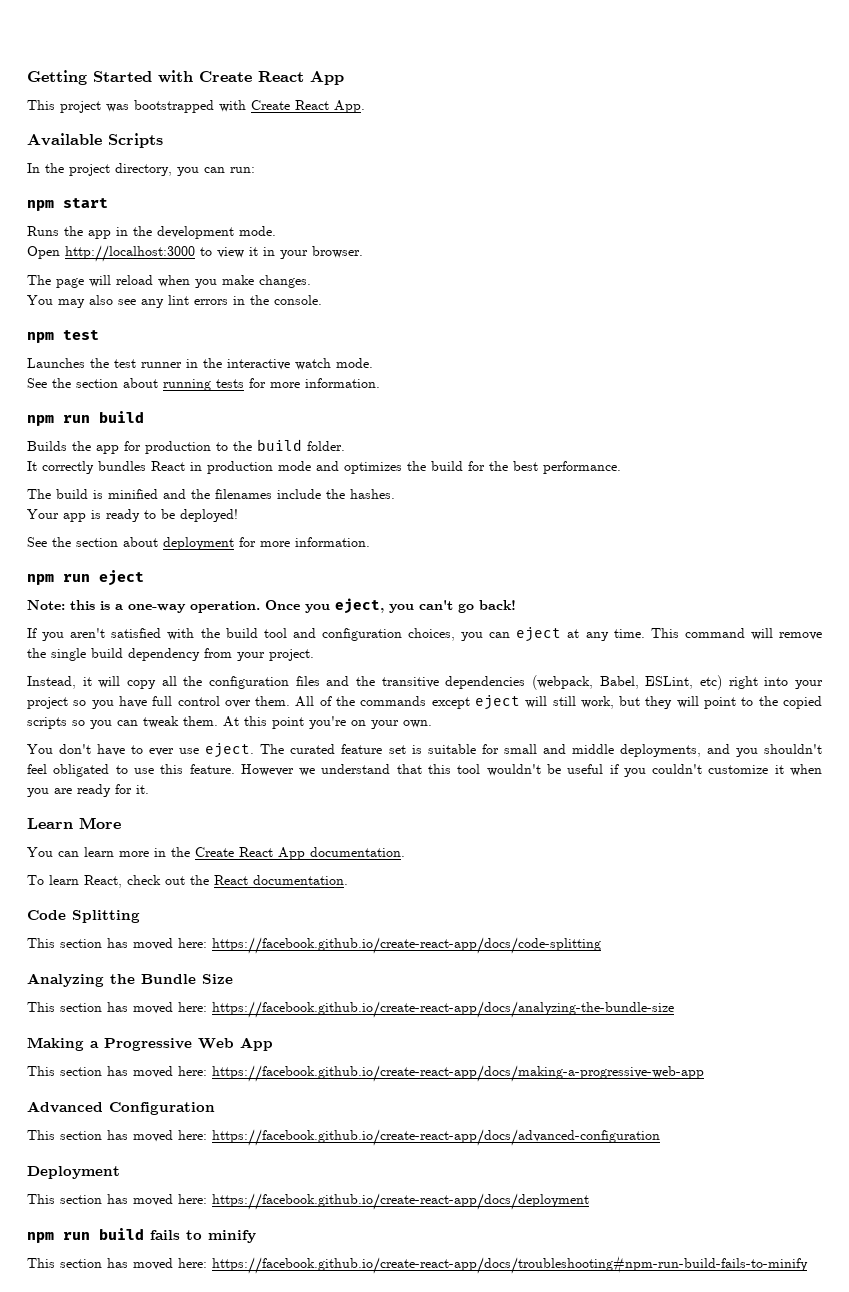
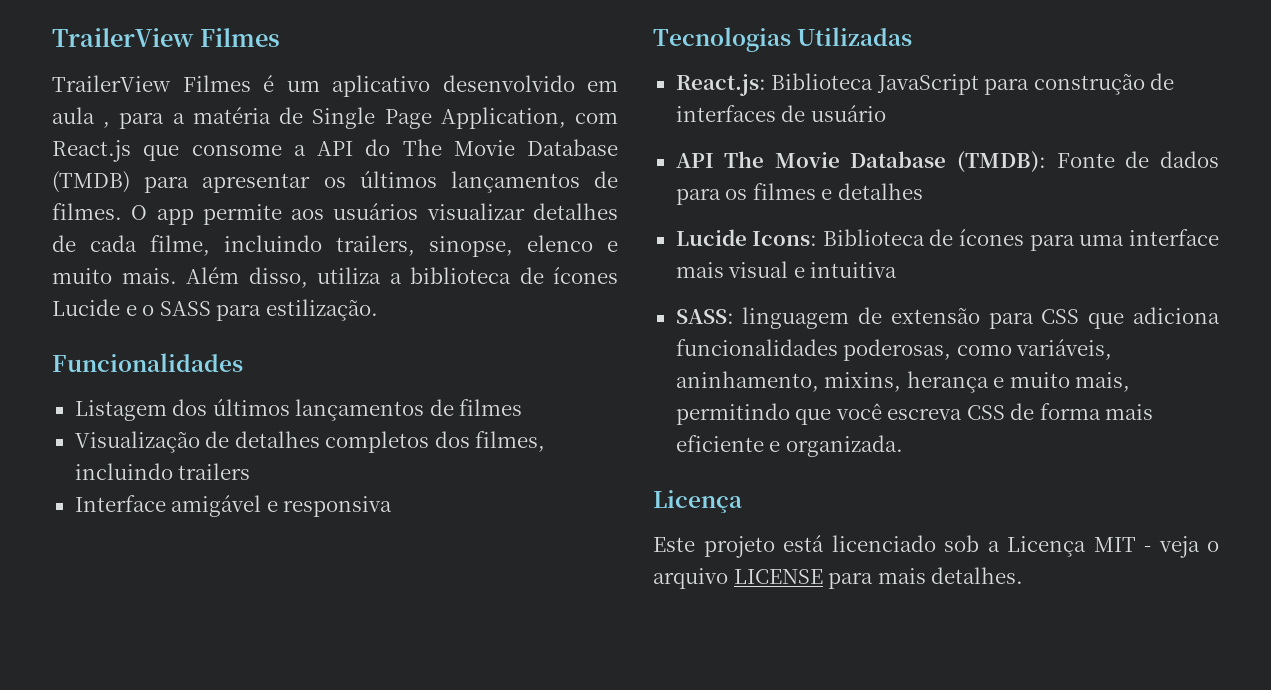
[27,70,344,85] [27,100,365,113] [27,133,163,148] [27,163,255,176] [27,198,108,211] [27,226,276,239] [27,245,363,262] [27,275,311,288] [27,295,322,308] [27,330,99,343] [27,358,373,370] [27,378,380,391] [27,411,144,426] [27,439,345,454] [27,461,621,474] [27,489,395,499] [27,509,238,522] [27,537,370,550] [27,570,144,586] [27,598,516,614] [27,627,823,642] [27,648,314,661] [27,675,823,690] [27,695,823,710] [27,716,432,729] [27,743,822,758] [27,764,822,777] [27,784,149,797] [27,817,121,829] [27,847,405,860] [27,875,348,888] [27,910,140,923] [27,937,601,954] [27,973,233,987] [27,1001,674,1018] [27,1037,273,1051] [27,1065,704,1082] [27,1101,215,1115] [27,1129,660,1146] [27,1166,120,1179] [27,1193,589,1210] [27,1228,256,1243] [27,1256,808,1274] Getting Started with Create React App // This project was bootstrapped with Create React App. // Available Scripts // In the project directory, you can run: // npm start // Runs the app in the development mode. // Open http://localhost:3000 to view it in your browser. // The page will reload when you make changes. // You may also see any lint errors in the console. // npm test // Launches the test runner in the interactive watch mode. // See the section about running tests for more information. // npm run build // Builds the app for production to the build folder. // It correctly bundles React in production mode and optimizes the build for the best performance. // The build is minified and the filenames include the hashes. // Your app is ready to be deployed! // See the section about deployment for more information. // npm run eject // Note: this is a one-way operation. Once you eject, you can't go back! // If you aren't satisfied with the build tool and configuration choices, you can eject at any time. This command will remove the single build dependency from your project. // Instead, it will copy all the configuration files and the transitive dependencies (webpack, Babel, ESLint, etc) right into your project so you have full control over them. All of the commands except eject will still work, but they will point to the copied scripts so you can tweak them. At this point you're on your own. // You don't have to ever use eject. The curated feature set is suitable for small and middle deployments, and you shouldn't feel obligated to use this feature. However we understand that this tool wouldn't be useful if you couldn't customize it when you are ready for it. // Learn More // You can learn more in the Create React App documentation. // To learn React, check out the React documentation. // Code Splitting // This section has moved here: https://facebook.github.io/create-react-app/docs/code-splitting // Analyzing the Bundle Size // This section has moved here: https://facebook.github.io/create-react-app/docs/analyzing-the-bundle-size // Making a Progressive Web App // This section has moved here: https://facebook.github.io/create-react-app/docs/making-a-progressive-web-app // Advanced Configuration // This section has moved here: https://facebook.github.io/create-react-app/docs/advanced-configuration // Deployment // This section has moved here: https://facebook.github.io/create-react-app/docs/deployment // npm run build fails to minify // This section has moved here: https://facebook.github.io/create-react-app/docs/troubleshooting#npm-run-build-fails-to-minify -> [52,28,281,47] [52,75,618,97] [52,107,618,129] [52,139,618,162] [52,170,618,193] [52,203,618,225] [52,235,618,257] [52,267,618,288] [52,299,378,321] [52,353,243,372] [74,398,523,421] [74,431,546,453] [74,463,251,480] [74,495,393,517] [653,27,913,52] [675,73,1175,96] [675,105,886,122] [675,151,1219,173] [675,183,923,205] [675,229,1219,251] [675,261,898,278] [675,307,1220,329] [675,339,1113,361] [675,371,1131,393] [675,403,1154,425] [675,435,903,457] [653,490,743,513] [653,535,1219,558] [653,567,1024,589] TrailerView Filmes // TrailerView Filmes é um aplicativo desenvolvido em aula , para a matéria de Single Page Application, com React.js que consome a API do The Movie Database (TMDB) para apresentar os últimos lançamentos de filmes. O app permite aos usuários visualizar detalhes de cada filme, incluindo trailers, sinopse, elenco e muito mais. Além disso, utiliza a biblioteca de ícones Lucide e o SASS para estilização. // Funcionalidades // Listagem dos últimos lançamentos de filmes // Visualização de detalhes completos dos filmes, incluindo trailers // Interface amigável e responsiva // Tecnologias Utilizadas // React.js: Biblioteca JavaScript para construção de interfaces de usuário // API The Movie Database (TMDB): Fonte de dados para os filmes e detalhes // Lucide Icons: Biblioteca de ícones para uma interface mais visual e intuitiva // SASS: linguagem de extensão para CSS que adiciona funcionalidades poderosas, como variáveis, aninhamento, mixins, herança e muito mais, permitindo que você escreva CSS de forma mais eficiente e organizada. // Licença // Este projeto está licenciado sob a Licença MIT - veja o arquivo LICENSE para mais detalhes.

